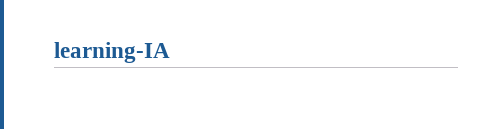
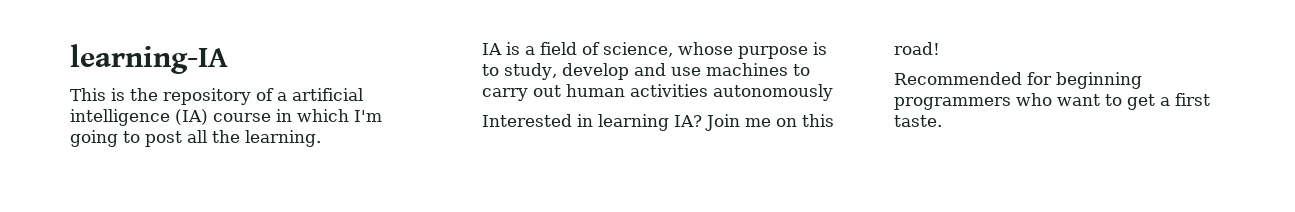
(170, 52) none -> [70,88,363,105] [70,109,382,126] [70,130,321,147] [482,42,827,59] [482,63,810,80] [482,84,833,101] [482,114,834,131] [894,42,940,55] [894,72,1142,89] [894,93,1210,110] [894,115,942,127] // This is the repository of a artificial intelligence (IA) course in which I'm going to post all the learning. // IA is a field of science, whose purpose is to study, develop and use machines to carry out human activities autonomously // Interested in learning IA? Join me on this road! // Recommended for beginning programmers who want to get a first taste.

